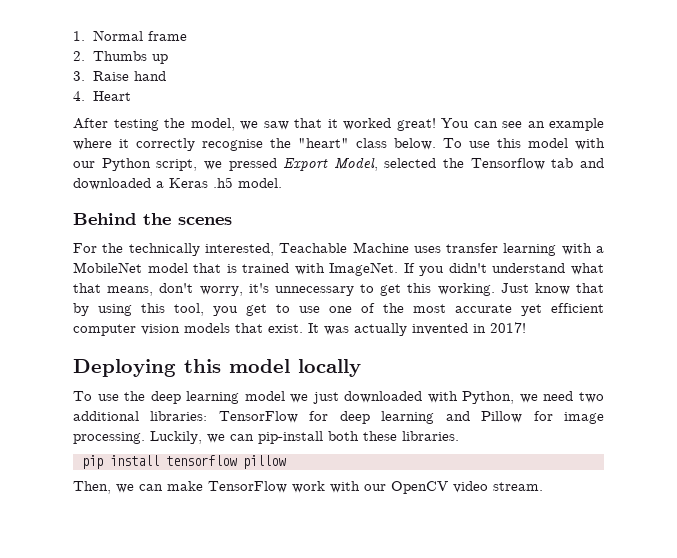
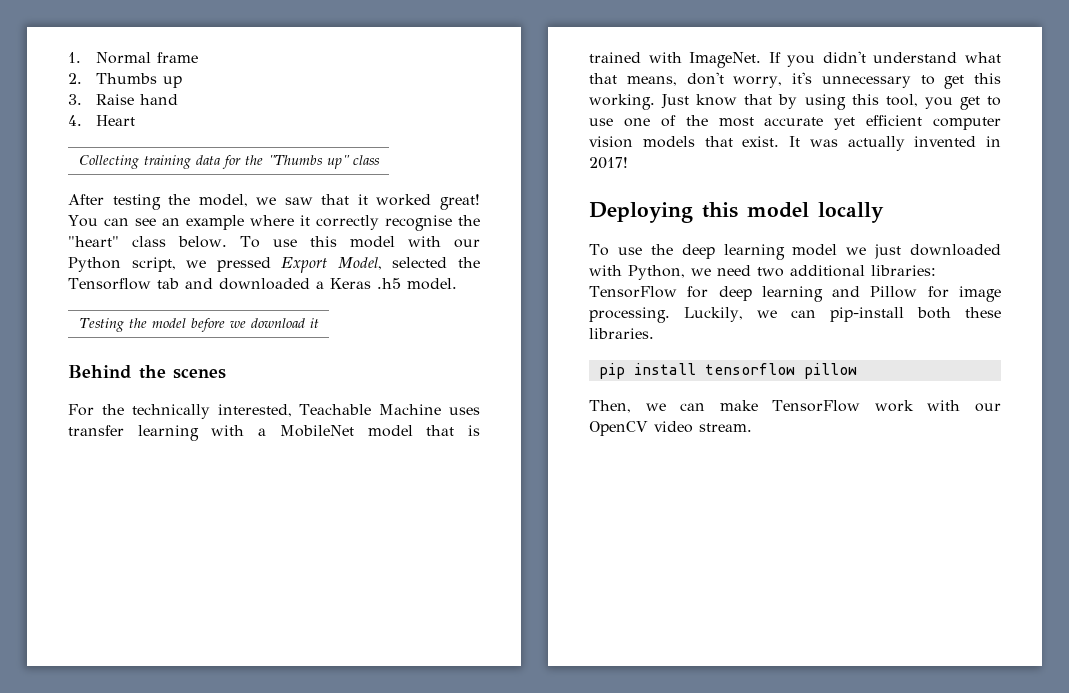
(131, 96) none -> [78,155,380,169] // Collecting training data for the "Thumbs up" class
(282, 183) none -> [78,318,319,332] // Testing the model before we download it

